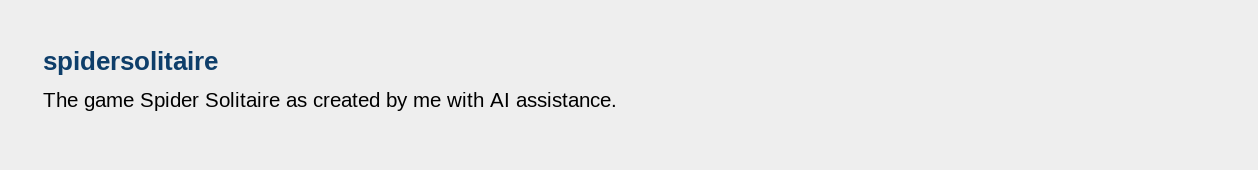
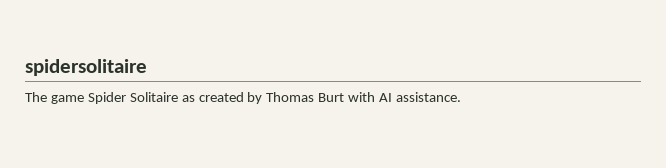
[413,96,441,107] me -> [266,92,345,102] Thomas Burt

